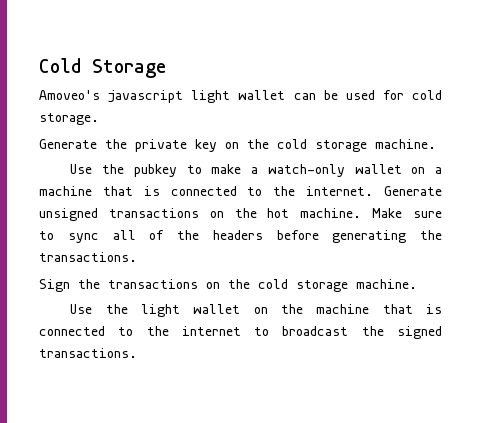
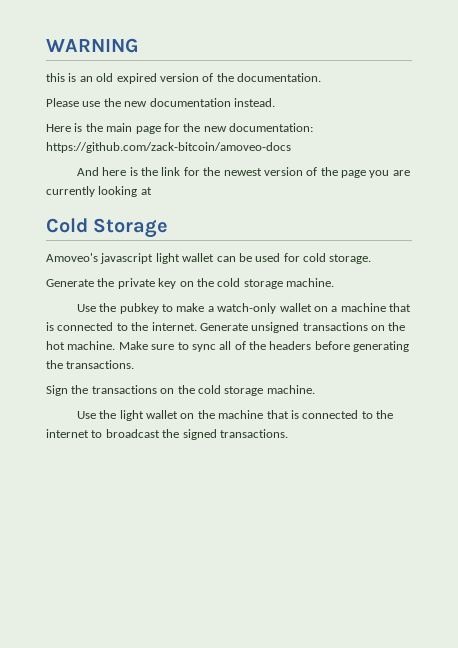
(39, 65) none -> [46,38,139,53] [46,73,321,84] [46,98,275,107] [46,123,313,134] [46,142,291,153] [76,167,410,178] [46,186,152,197] WARNING // this is an old expired version of the documentation. // Please use the new documentation instead. // Here is the main page for the new documentation: https://github.com/zack-bitcoin/amoveo-docs // And here is the link for the newest version of the page you are currently looking at //

